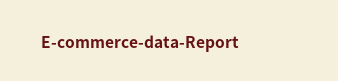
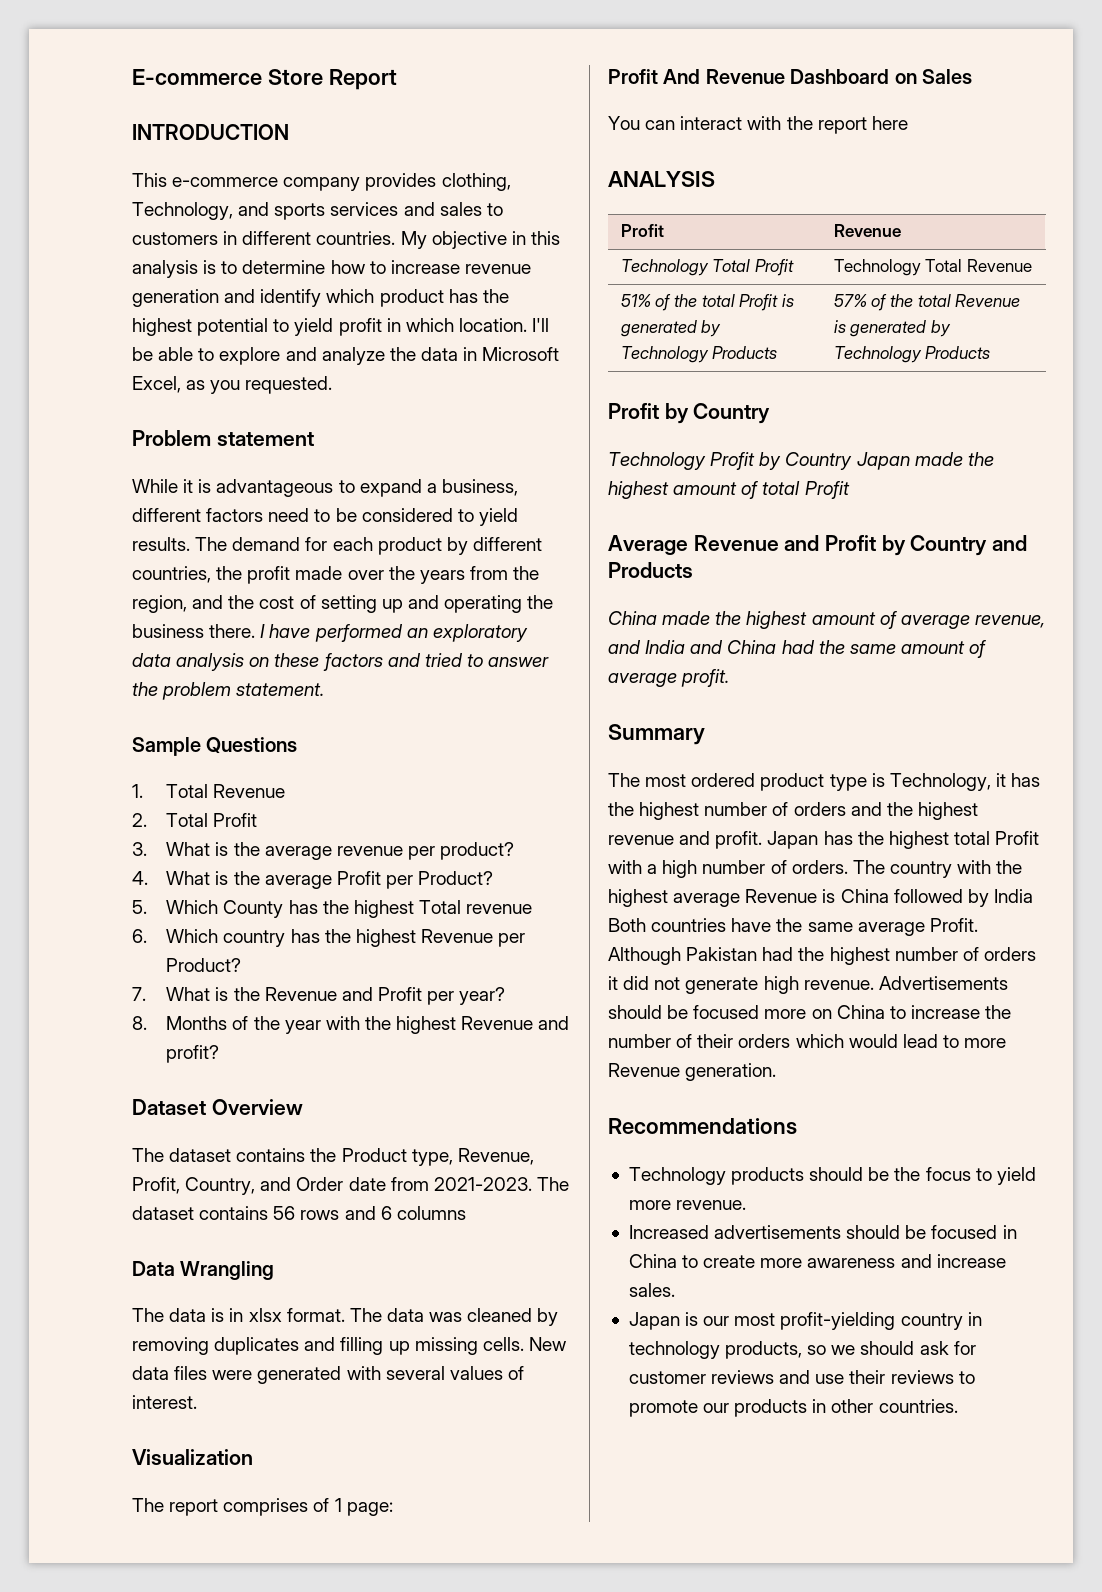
[41,35,239,52] E-commerce-data-Report -> [132,69,397,90] [132,124,289,140] [132,173,511,191] [132,202,503,220] [132,231,560,249] [132,260,531,278] [132,289,509,307] [132,318,550,336] [132,347,560,365] [132,376,333,394] [132,430,314,446] [132,479,518,497] [132,508,518,526] [132,537,542,555] [132,566,540,584] [132,595,554,613] [132,624,528,642] [132,653,550,671] [132,682,325,700] [132,737,298,756] [132,784,286,798] [132,813,258,827] [132,842,515,860] [132,871,494,889] [132,900,533,918] [132,929,526,947] [166,958,242,972] [132,987,506,1005] [132,1016,570,1034] [166,1045,220,1063] [132,1099,303,1115] [132,1148,534,1166] [132,1177,569,1195] [132,1206,466,1220] [132,1261,275,1280] [132,1308,559,1326] [132,1337,566,1355] [132,1366,524,1384] [132,1395,197,1409] [132,1449,253,1465] [132,1498,393,1516] [608,69,972,84] [608,116,908,134] [608,171,715,187] [620,224,664,237] [833,224,901,237] [620,259,794,276] [833,259,1032,276] [620,294,794,311] [620,320,722,337] [620,346,778,363] [833,294,1021,311] [833,320,951,337] [833,346,991,363] [608,403,771,424] [608,452,994,470] [608,481,850,499] [608,535,1028,556] [608,562,693,578] [608,611,1045,629] [608,640,987,658] [608,669,730,687] [608,724,705,745] [608,773,1041,791] [608,802,978,820] [608,831,1040,849] [608,860,1023,878] [608,889,1033,907] [608,918,978,936] [608,947,1036,965] [608,976,1008,994] [608,1005,1012,1019] [608,1034,1007,1048] [608,1063,777,1081] [608,1118,797,1135] [628,1167,1036,1185] [628,1200,747,1210] [628,1225,1017,1239] [628,1254,1006,1268] [628,1283,675,1297] [628,1312,982,1330] [628,1341,976,1359] [628,1370,975,1384] [628,1399,958,1417] E-commerce Store Report // INTRODUCTION // This e-commerce company provides clothing, Technology, and sports services and sales to customers in different countries. My objective in this analysis is to determine how to increase revenue generation and identify which product has the highest potential to yield profit in which location. I'll be able to explore and analyze the data in Microsoft Excel, as you requested. // Problem statement // While it is advantageous to expand a business, different factors need to be considered to yield results. The demand for each product by different countries, the profit made over the years from the region, and the cost of setting up and operating the business there. I have performed an exploratory data analysis on these factors and tried to answer the problem statement. // Sample Questions // 1. Total Revenue // 2. Total Profit // 3. What is the average revenue per product? // 4. What is the average Profit per Product? // 5. Which County has the highest Total revenue // 6. Which country has the highest Revenue per Product? // 7. What is the Revenue and Profit per year? // 8. Months of the year with the highest Revenue and profit? // Dataset Overview // The dataset contains the Product type, Revenue, Profit, Country, and Order date from 2021-2023. The dataset contains 56 rows and 6 columns // Data Wrangling // The data is in xlsx format. The data was cleaned by removing duplicates and filling up missing cells. New data files were generated with several values of interest. // Visualization // The report comprises of 1 page: // Profit And Revenue Dashboard on Sales // You can interact with the report here // ANALYSIS // Profit | Revenue // Technology Total Profit | Technology Total Revenue // 51% of the total Profit is generated by Technology Products | 57% of the total Revenue is generated by Technology Products // Profit by Country // Technology Profit by Country Japan made the highest amount of total Profit // Average Revenue and Profit by Country and Products // China made the highest amount of average revenue, and India and China had the same amount of average profit. // Summary // The most ordered product type is Technology, it has the highest number of orders and the highest revenue and profit. Japan has the highest total Profit with a high number of orders. The country with the highest average Revenue is China followed by India Both countries have the same average Profit. Although Pakistan had the highest number of orders it did not generate high revenue. Advertisements should be focused more on China to increase the number of their orders which would lead to more Revenue generation. // Recommendations // Technology products should be the focus to yield more revenue. // Increased advertisements should be focused in China to create more awareness and increase sales. // Japan is our most profit-yielding country in technology products, so we should ask for customer reviews and use their reviews to promote our products in other countries.

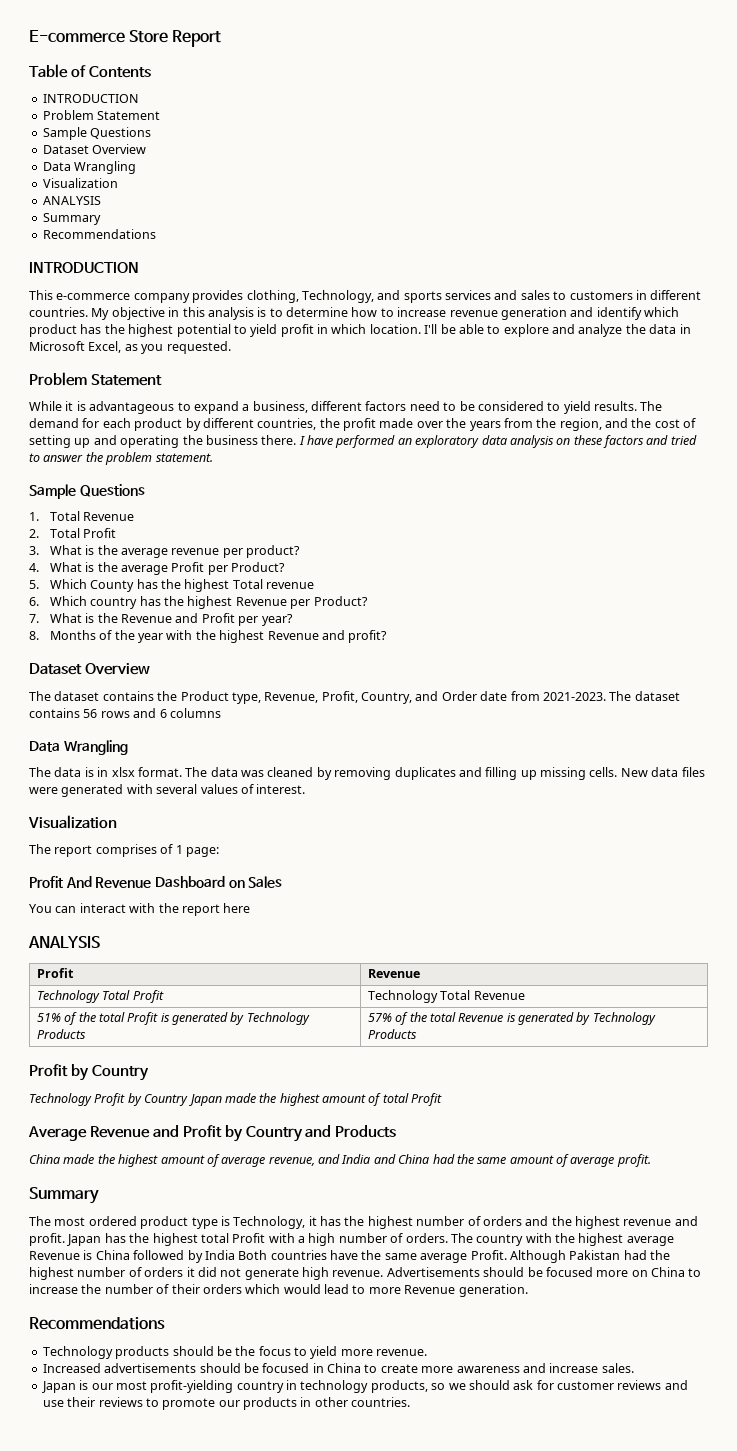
(397, 79) none -> [29,64,151,78] [42,94,139,103] [42,110,161,120] [42,127,152,140] [42,144,147,154] [42,161,137,174] [42,178,118,188] [42,196,101,205] [42,213,101,225] [42,229,156,239] // Table of Contents // INTRODUCTION // Problem Statement // Sample Questions // Dataset Overview // Data Wrangling // Visualization // ANALYSIS // Summary // Recommendations
[216,432,314,446] statement -> [90,374,162,386] Statement

